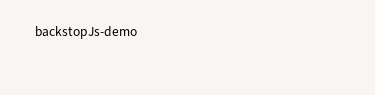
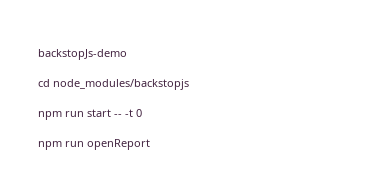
(137, 32) none -> [38,79,189,90] [38,109,142,120] [38,139,150,150] // cd node_modules/backstopjs // npm run start -- -t 0 // npm run openReport

